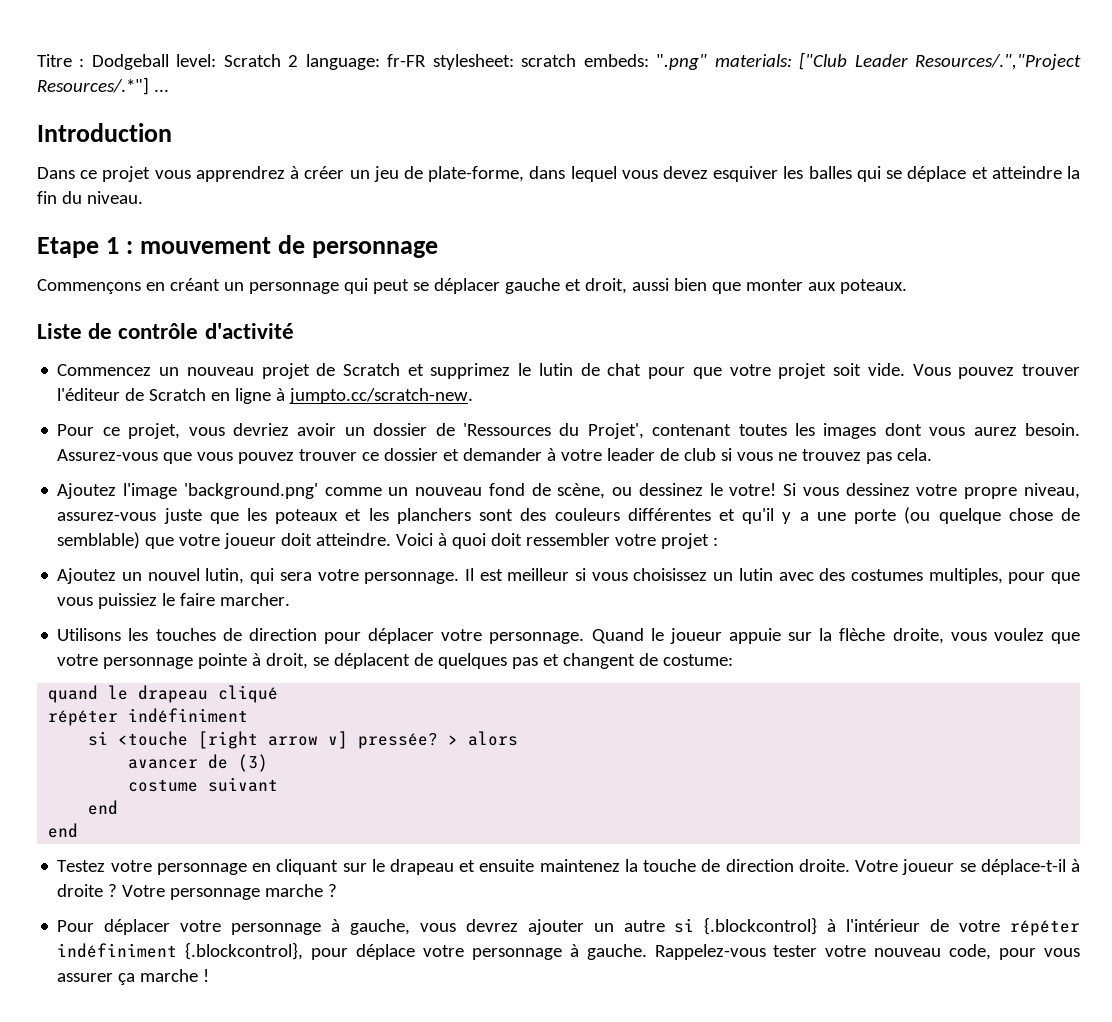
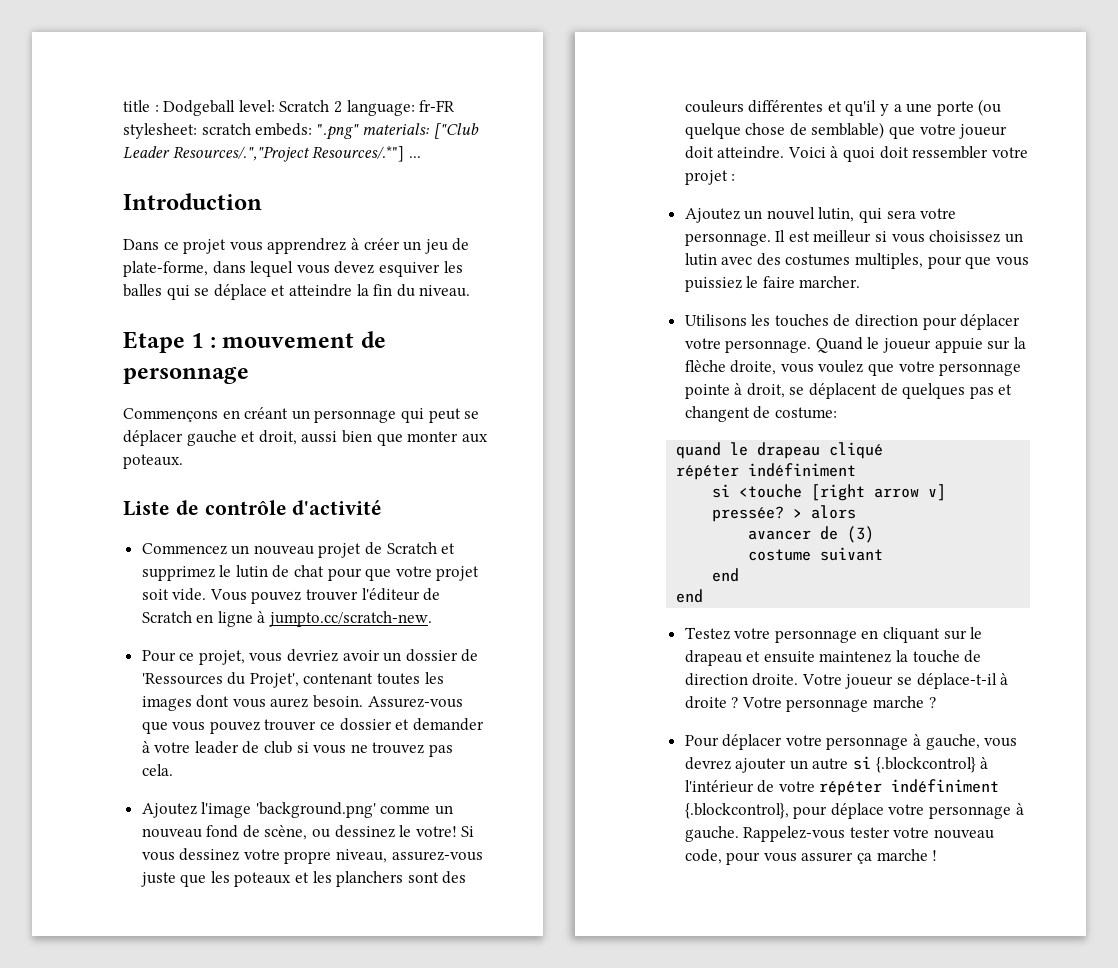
[37,54,72,67] Titre -> [123,100,150,112] title

